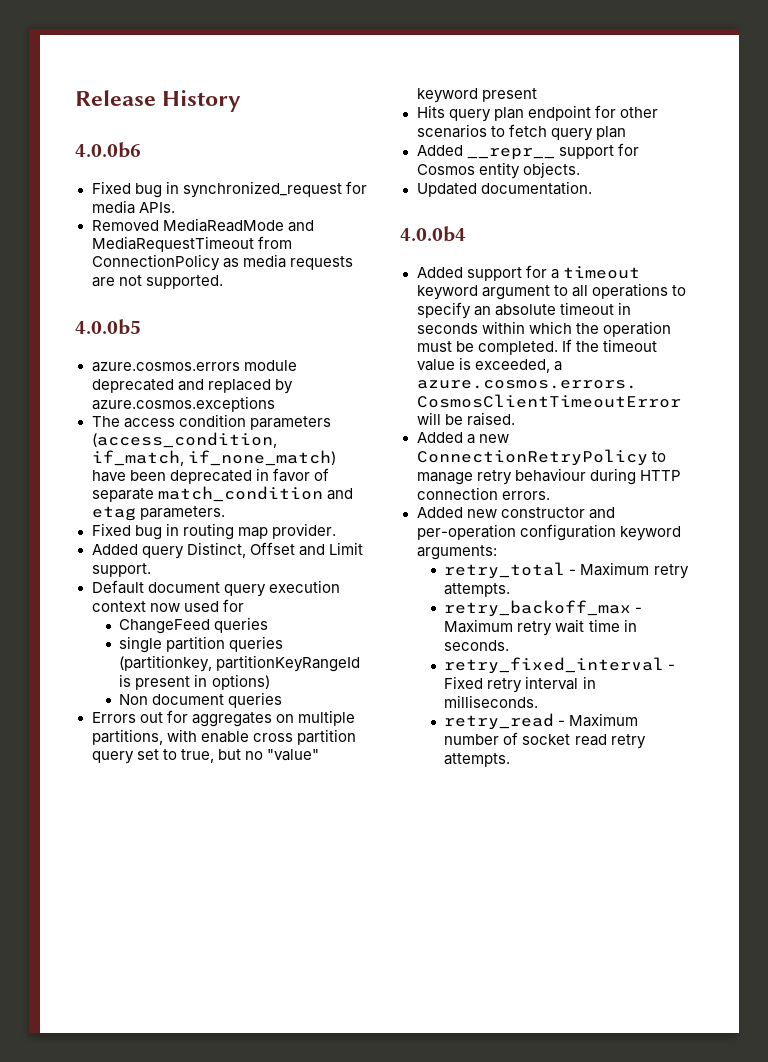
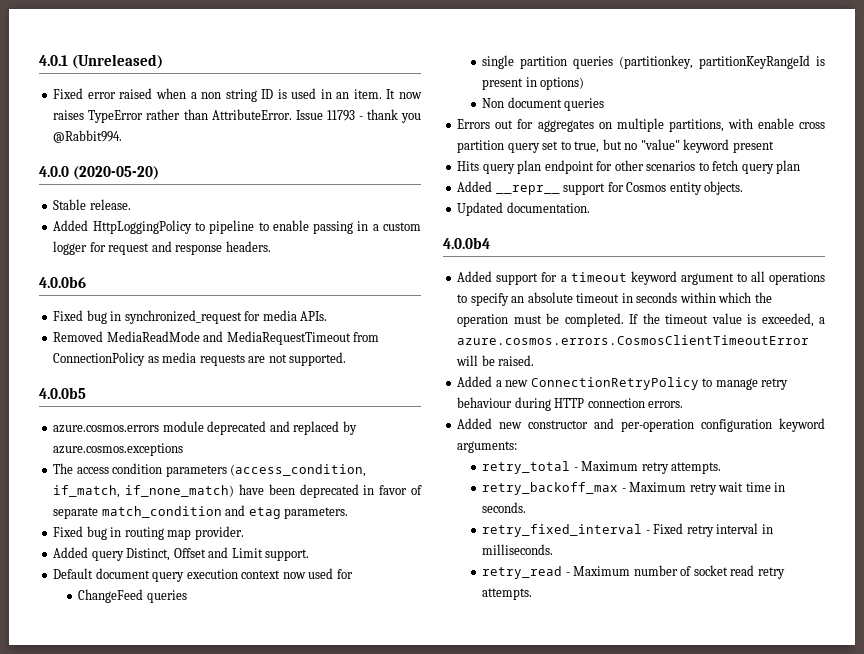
[75,90,242,112] Release History -> [39,54,164,69] [53,88,423,102] [53,109,421,123] [53,130,123,143] [39,166,160,180] [53,199,131,210] [53,220,422,234] [53,241,271,255] 4.0.1 (Unreleased) // Fixed error raised when a non string ID is used in an item. It now raises TypeError rather than AttributeError. Issue 11793 - thank you @Rabbit994. // 4.0.0 (2020-05-20) // Stable release. // Added HttpLoggingPolicy to pipeline to enable passing in a custom logger for request and response headers.

